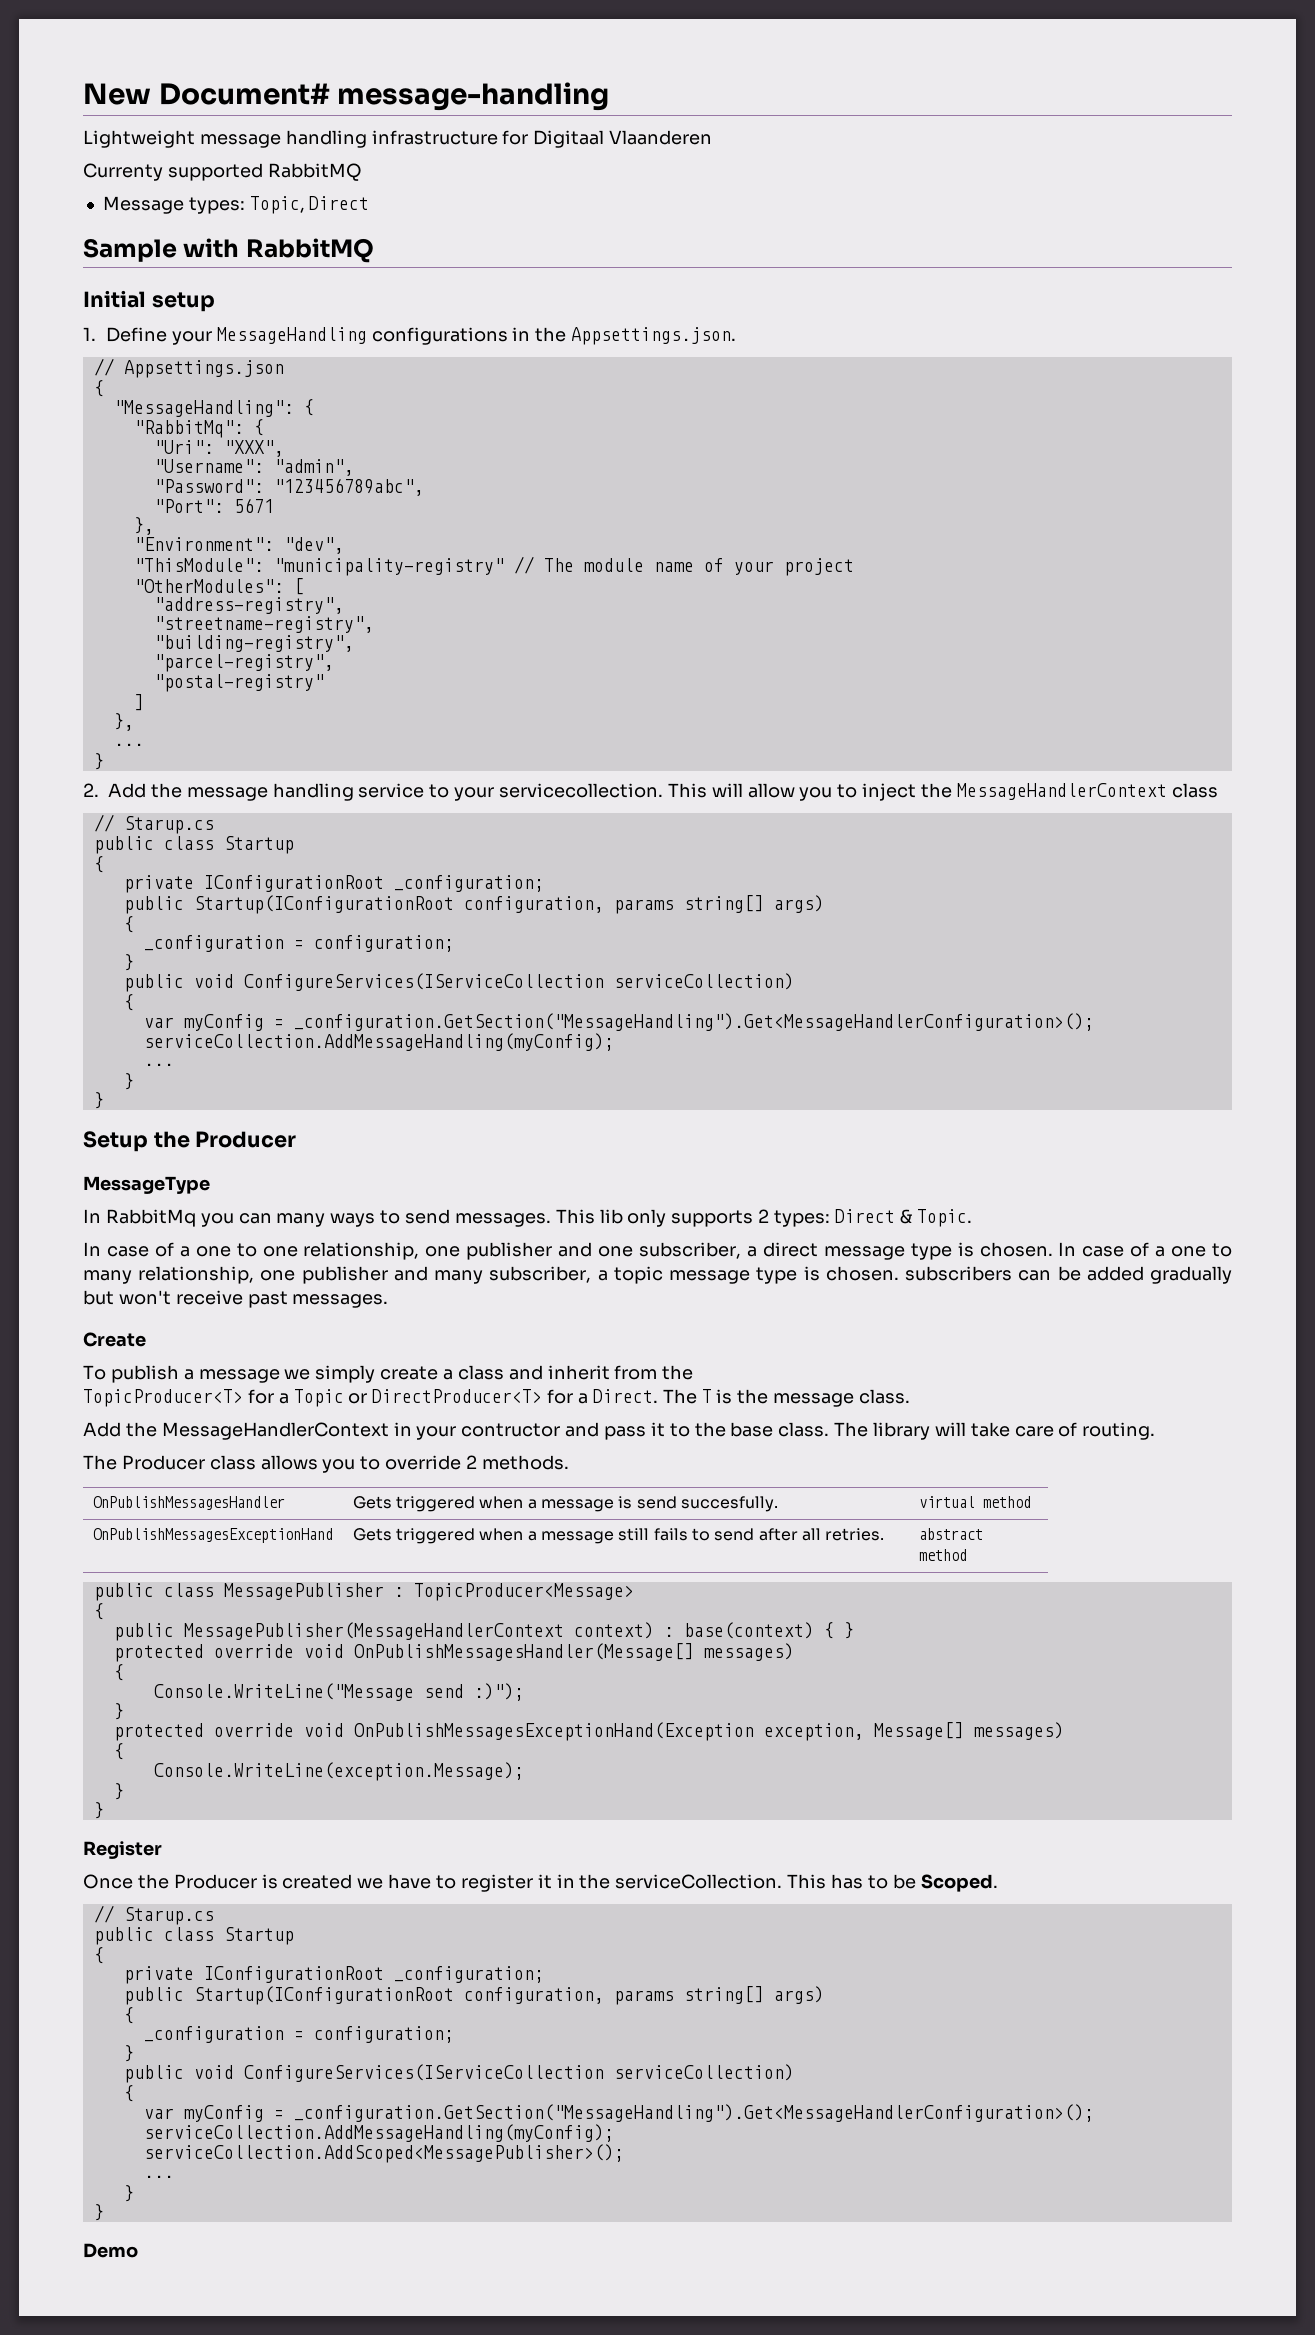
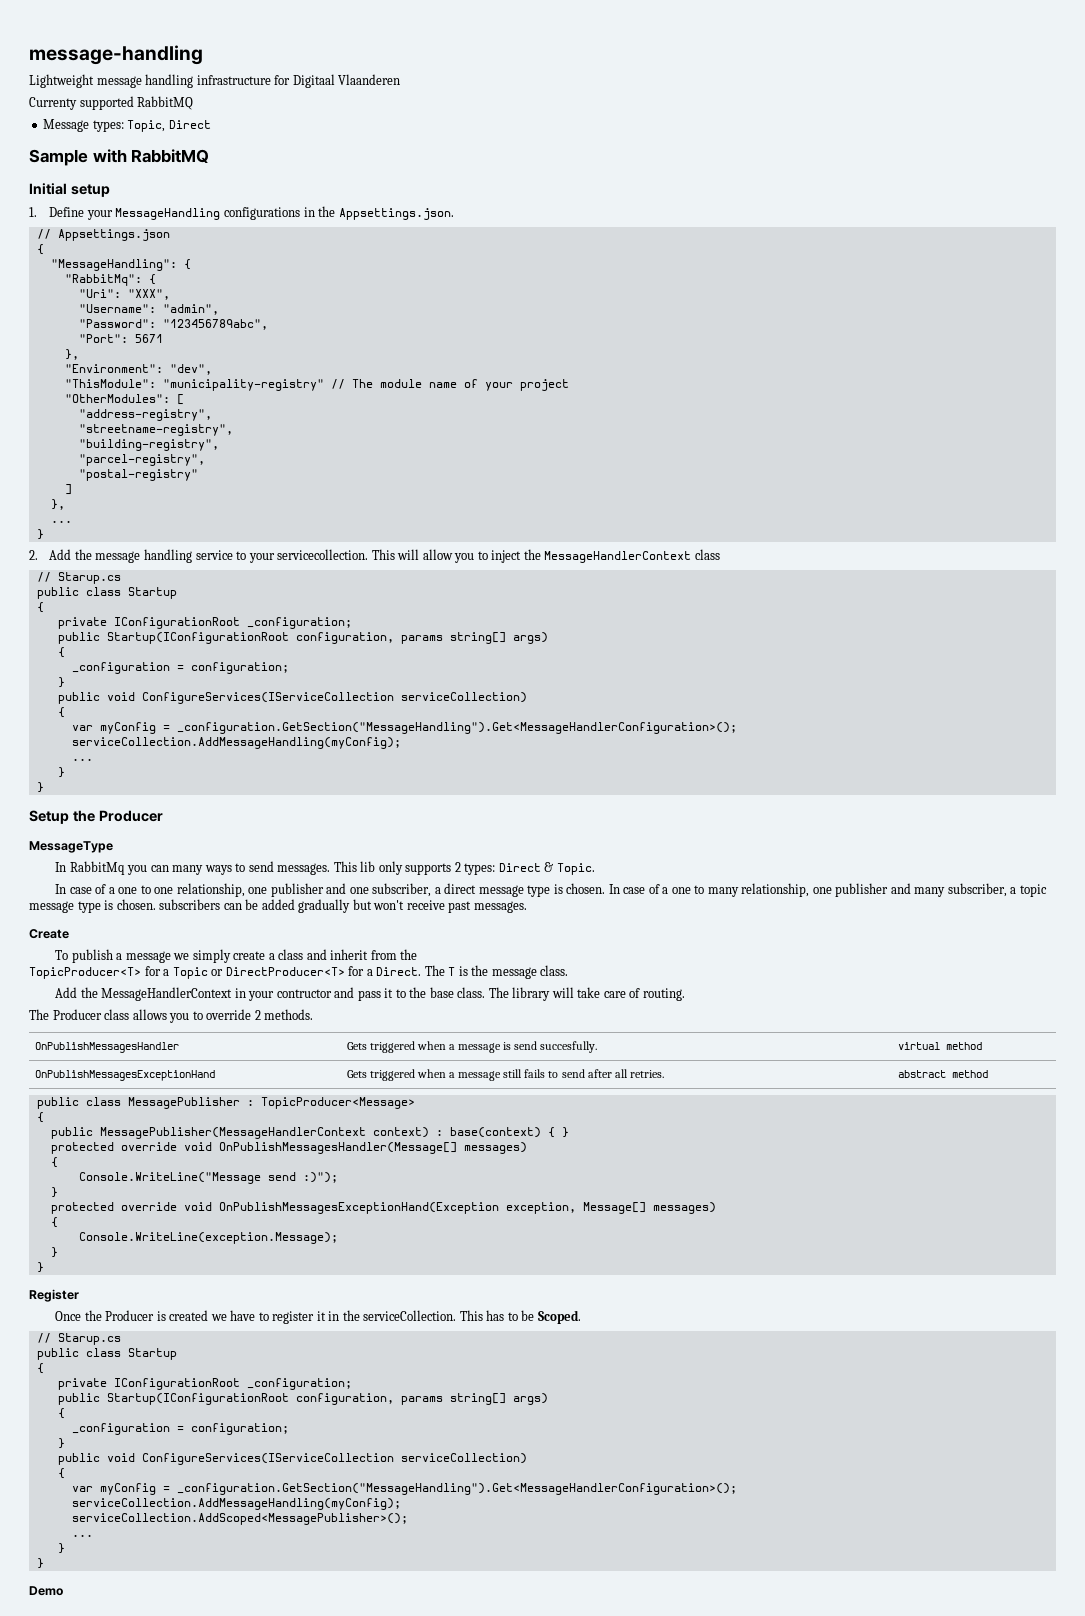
[83,83,330,105] New Document# -> (29, 55) none

